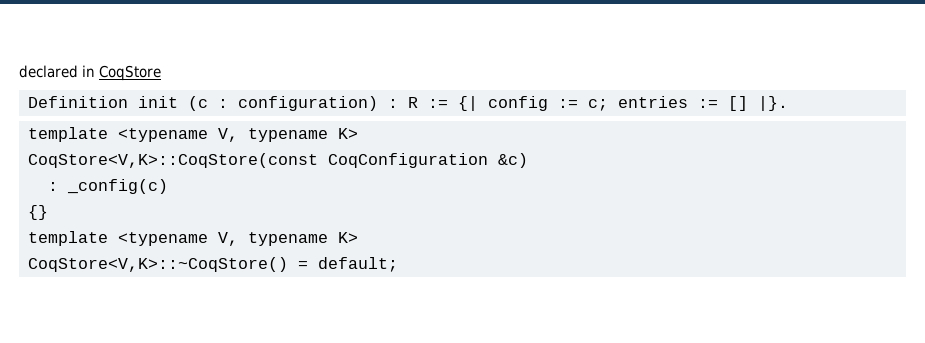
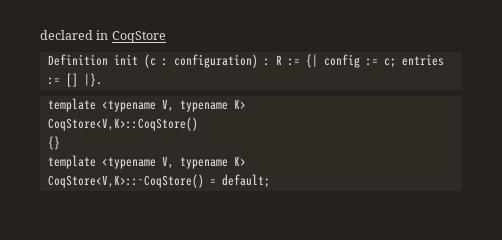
[28,153,528,168] [48,179,168,194] CoqStore<V,K>::CoqStore(const CoqConfiguration &c) // : _config(c) -> [47,117,198,131] CoqStore<V,K>::CoqStore()

